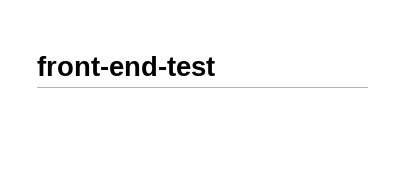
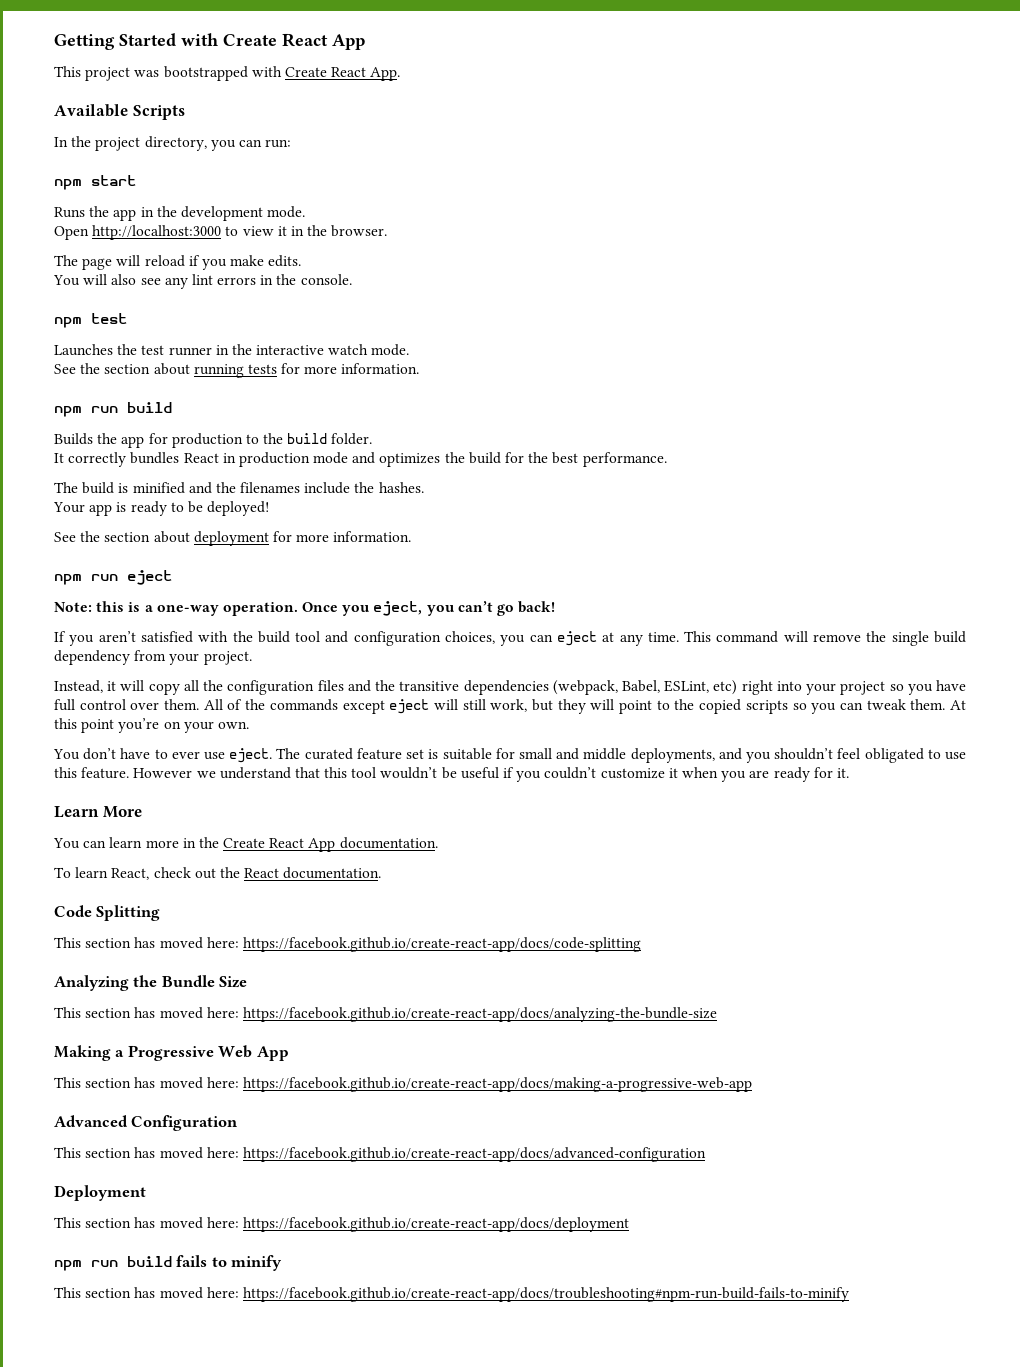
[37,56,215,76] front-end-test -> [54,33,365,50] [54,66,401,81] [54,104,185,120] [54,136,292,151] [54,175,136,190] [54,206,306,221] [54,225,388,240] [54,255,302,270] [53,274,352,289] [54,313,127,328] [54,344,410,356] [54,363,420,378] [54,402,172,417] [54,433,373,448] [54,452,667,467] [54,482,424,494] [53,501,270,516] [54,531,412,546] [54,570,172,585] [54,601,556,616] [54,631,967,646] [54,650,252,665] [54,680,967,695] [54,699,967,714] [54,718,249,733] [53,748,967,763] [54,767,849,782] [54,806,142,818] [53,837,438,852] [54,867,382,880] [54,905,161,921] [54,937,641,952] [54,975,248,991] [54,1007,717,1022] [54,1045,289,1061] [54,1077,752,1092] [54,1115,239,1131] [54,1147,706,1162] [54,1185,146,1201] [54,1217,629,1232] [54,1255,283,1271] [54,1287,849,1302] Getting Started with Create React App // This project was bootstrapped with Create React App. // Available Scripts // In the project directory, you can run: // npm start // Runs the app in the development mode. // Open http://localhost:3000 to view it in the browser. // The page will reload if you make edits. // You will also see any lint errors in the console. // npm test // Launches the test runner in the interactive watch mode. // See the section about running tests for more information. // npm run build // Builds the app for production to the build folder. // It correctly bundles React in production mode and optimizes the build for the best performance. // The build is minified and the filenames include the hashes. // Your app is ready to be deployed! // See the section about deployment for more information. // npm run eject // Note: this is a one-way operation. Once you eject, you can’t go back! // If you aren’t satisfied with the build tool and configuration choices, you can eject at any time. This command will remove the single build dependency from your project. // Instead, it will copy all the configuration files and the transitive dependencies (webpack, Babel, ESLint, etc) right into your project so you have full control over them. All of the commands except eject will still work, but they will point to the copied scripts so you can tweak them. At this point you’re on your own. // You don’t have to ever use eject. The curated feature set is suitable for small and middle deployments, and you shouldn’t feel obligated to use this feature. However we understand that this tool wouldn’t be useful if you couldn’t customize it when you are ready for it. // Learn More // You can learn more in the Create React App documentation. // To learn React, check out the React documentation. // Code Splitting // This section has moved here: https://facebook.github.io/create-react-app/docs/code-splitting // Analyzing the Bundle Size // This section has moved here: https://facebook.github.io/create-react-app/docs/analyzing-the-bundle-size // Making a Progressive Web App // This section has moved here: https://facebook.github.io/create-react-app/docs/making-a-progressive-web-app // Advanced Configuration // This section has moved here: https://facebook.github.io/create-react-app/docs/advanced-configuration // Deployment // This section has moved here: https://facebook.github.io/create-react-app/docs/deployment // npm run build fails to minify // This section has moved here: https://facebook.github.io/create-react-app/docs/troubleshooting#npm-run-build-fails-to-minify

